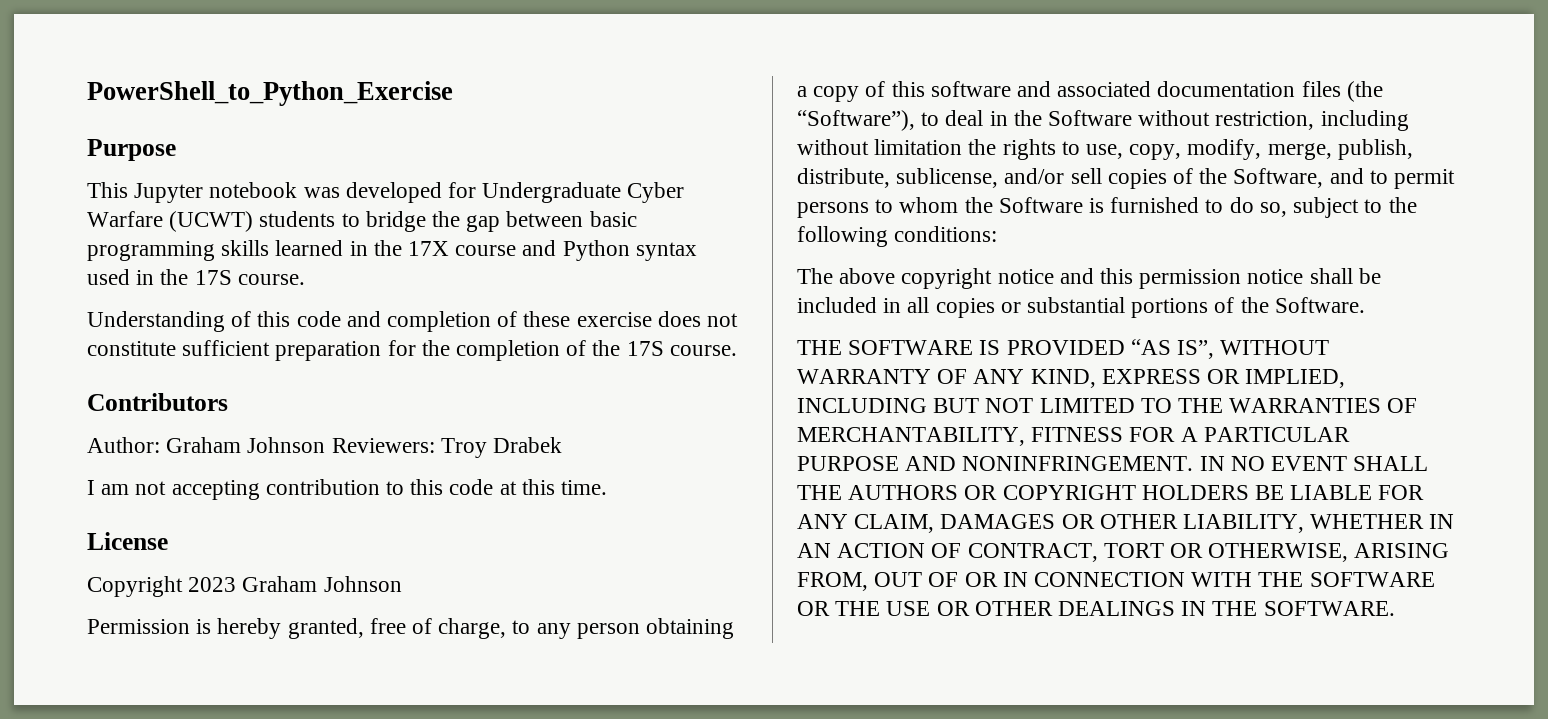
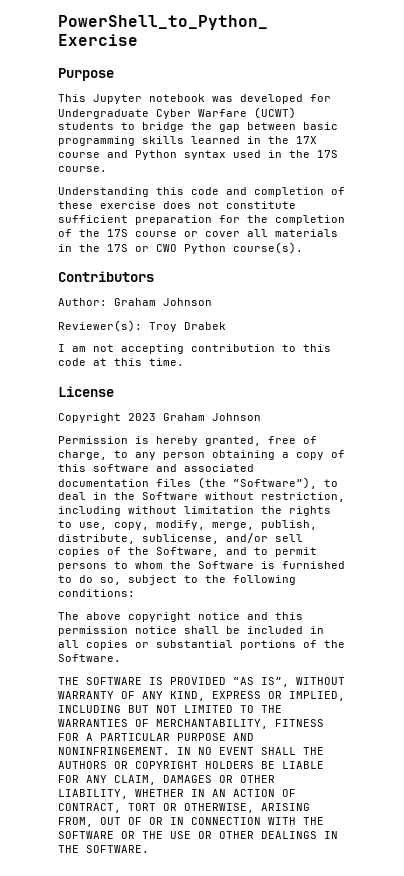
[231,311,252,327] of -> (149, 192) none
[669,345,737,356] course. -> [135,229,338,237] [58,242,303,254] course or cover all materials in the 17S or CWO Python course(s).
[331,438,435,453] Reviewers: -> [58,320,142,332] // Reviewer(s):

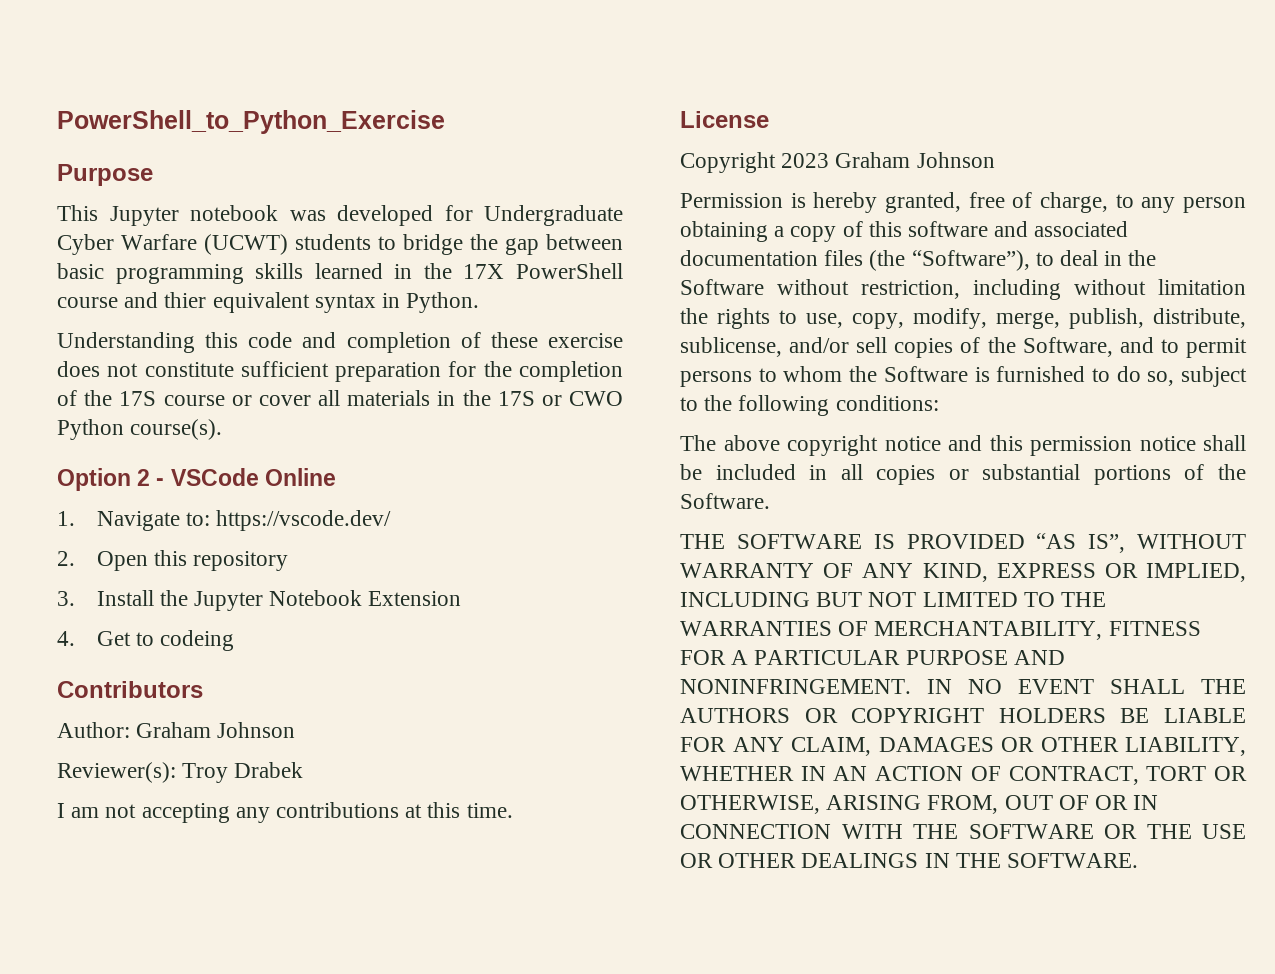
(317, 140) none -> [515,263,623,279] PowerShell
[135,150,338,160] [58,166,107,172] Python syntax used in the 17S course. -> [164,292,480,313] thier equivalent syntax in Python.
(303, 248) none -> [57,468,336,491] [57,510,391,531] [57,550,288,571] [57,590,462,611] [57,630,234,651] // Option 2 - VSCode Online // 1. Navigate to: https://vscode.dev/ // 2. Open this repository // 3. Install the Jupyter Notebook Extension // 4. Get to codeing
[191,344,331,352] [58,358,86,366] contribution to this code -> [235,802,400,823] any contributions

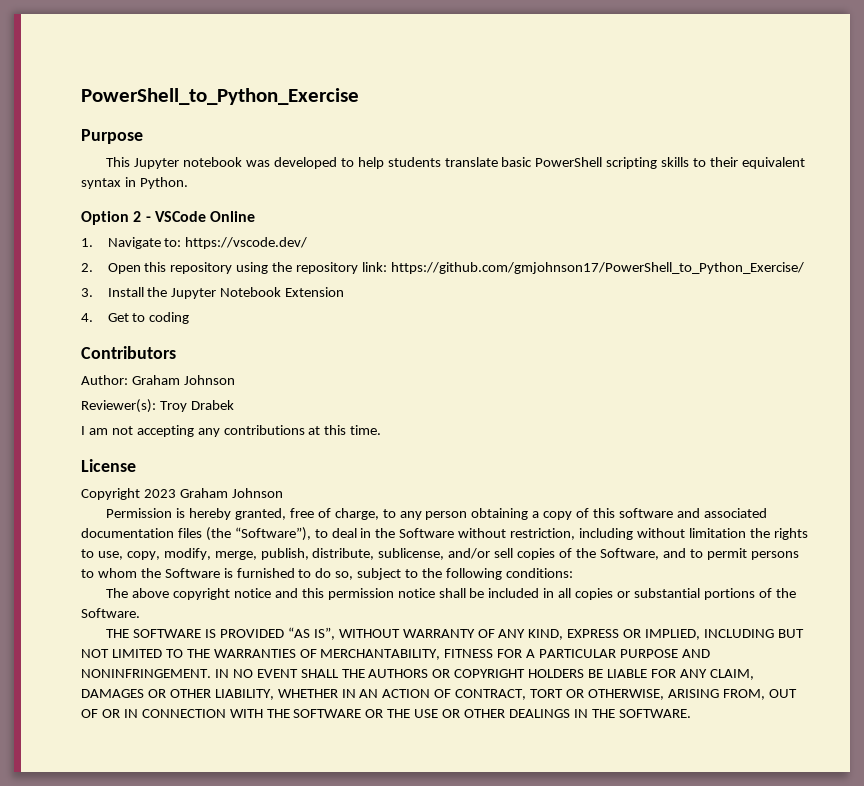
[444,205,623,226] [57,234,623,255] [57,263,623,284] [57,292,480,313] [57,332,623,353] [57,361,623,382] [57,390,624,406] [57,419,223,440] for Undergraduate Cyber Warfare (UCWT) students to bridge the gap between basic programming skills learned in the 17X PowerShell course and thier equivalent syntax in Python. // Understanding this code and completion of these exercise does not constitute sufficient preparation for the completion of the 17S course or cover all materials in the 17S or CWO Python course(s). -> [340,157,805,169] [81,177,188,189] to help students translate basic PowerShell scripting skills to their equivalent syntax in Python.
(288, 561) none -> [236,262,804,274] using the repository link: https://github.com/gmjohnson17/PowerShell_to_Python_Exercise/
[159,630,234,651] codeing -> [149,312,190,324] coding

